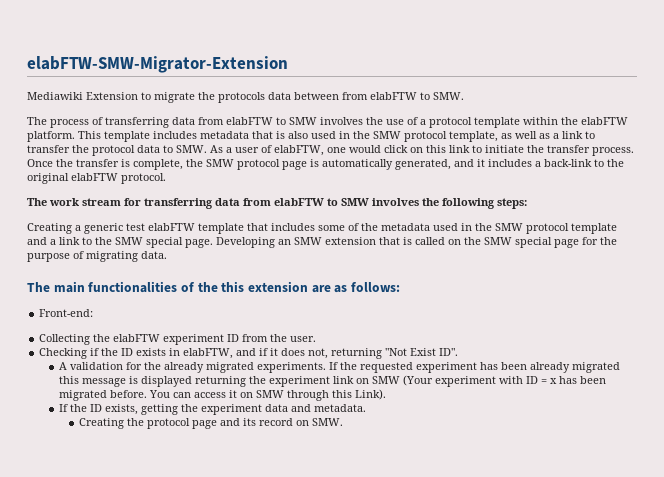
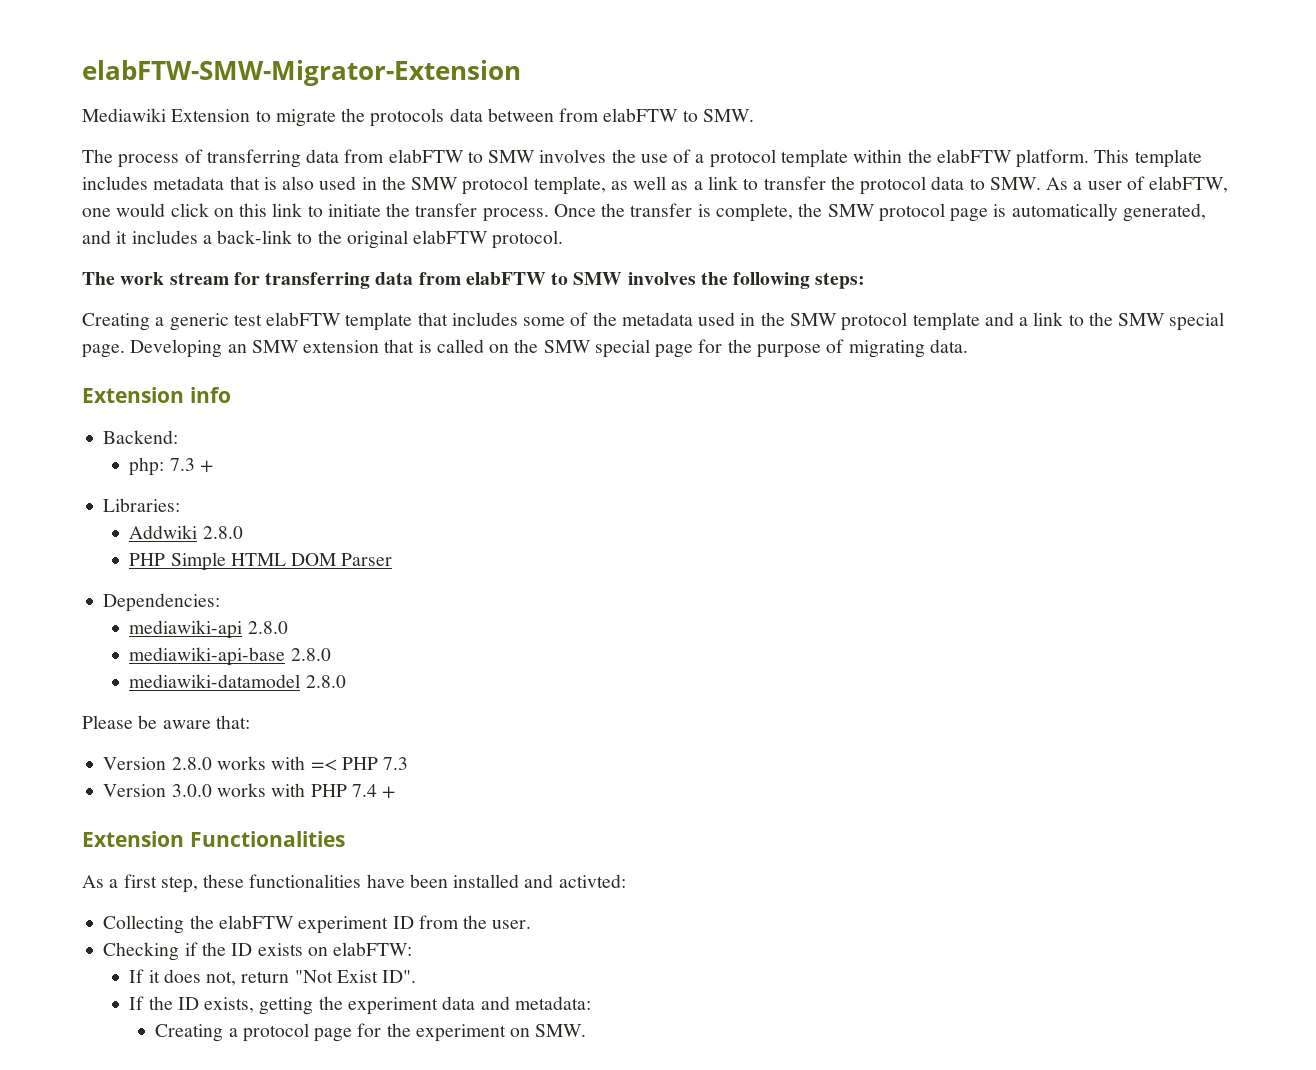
[27,281,400,293] [39,309,94,317] The main functionalities of the this extension are as follows: // Front-end: -> [82,387,231,403] [103,430,179,444] [129,457,213,476] [103,498,181,512] [129,525,243,539] [129,552,393,571] [103,593,221,612] [129,620,288,639] [129,647,331,666] [129,674,346,688] [82,715,250,729] [103,756,409,771] [103,783,396,799] [82,831,345,847] [82,874,626,893] Extension info // Backend: // php: 7.3 + // Libraries: // Addwiki 2.8.0 // PHP Simple HTML DOM Parser // Dependencies: // mediawiki-api 2.8.0 // mediawiki-api-base 2.8.0 // mediawiki-datamodel 2.8.0 // Please be aware that: // Version 2.8.0 works with =< PHP 7.3 // Version 3.0.0 works with PHP 7.4 + // Extension Functionalities // As a first step, these functionalities have been installed and activted:
[169,348,269,359] in elabFTW, and if -> [307,942,413,956] [129,969,145,983] on elabFTW: // If
[331,348,383,359] returning -> [241,971,290,983] return
[58,362,620,373] [58,375,606,387] [58,389,386,401] // A validation for the already migrated experiments. If the requested experiment has been already migrated this message is displayed returning the experiment link on SMW (Your experiment with ID = x has been migrated before. You can access it on SMW through this Link). -> (417, 976) none
[313,404,366,412] [78,418,293,429] metadata. // Creating the protocol page and its record -> [514,996,591,1010] [155,1023,506,1042] metadata: // Creating a protocol page for the experiment

